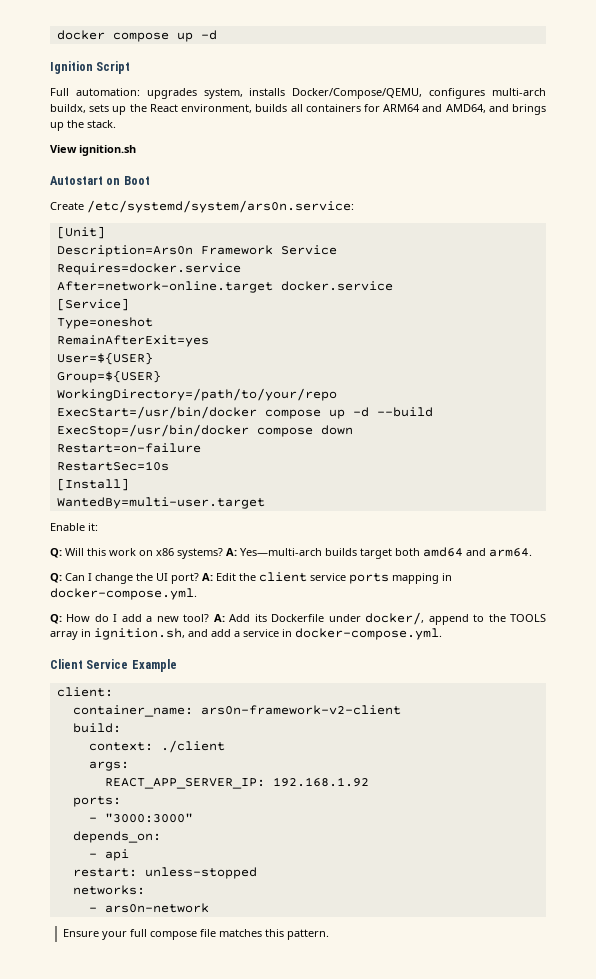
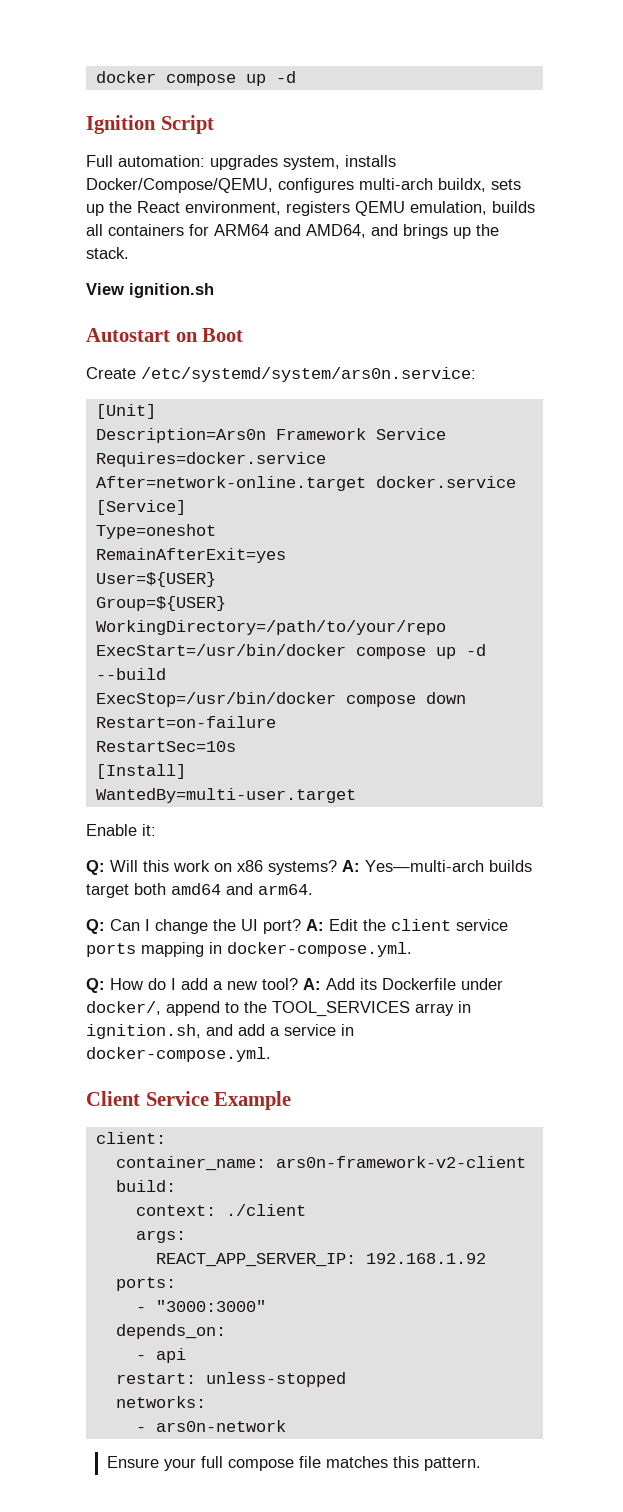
(253, 108) none -> [286,201,487,216] registers QEMU emulation,
[510,614,547,622] TOOLS -> [272,1001,410,1017] TOOL_SERVICES

